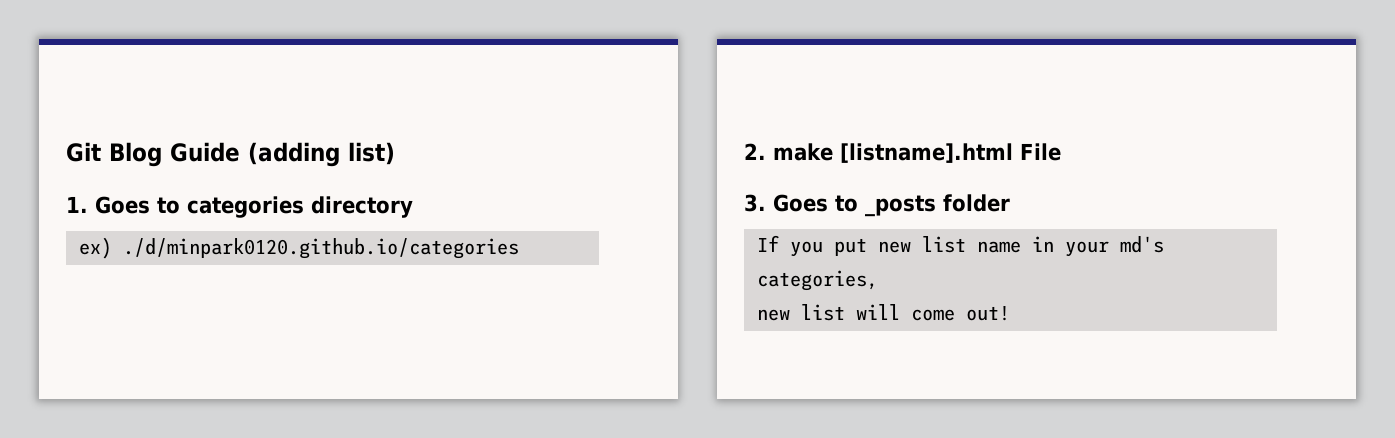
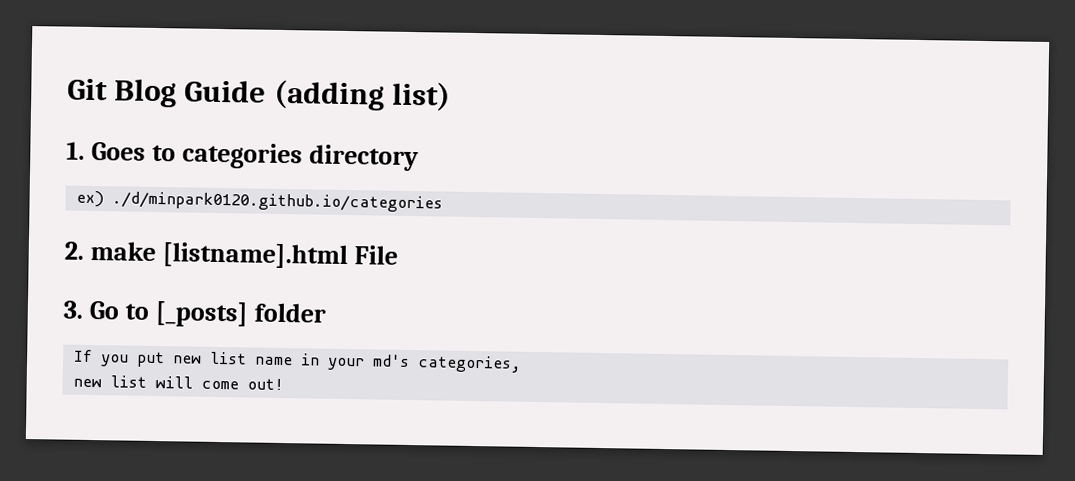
[773,194,936,217] Goes to _posts -> [89,300,249,328] Go to [_posts]

